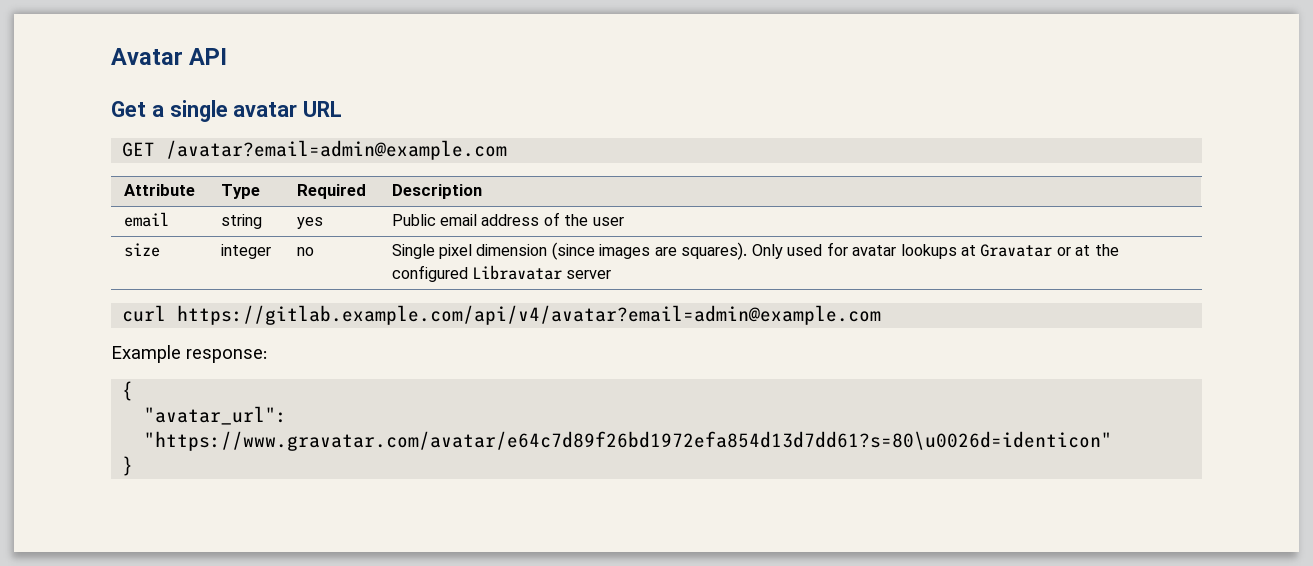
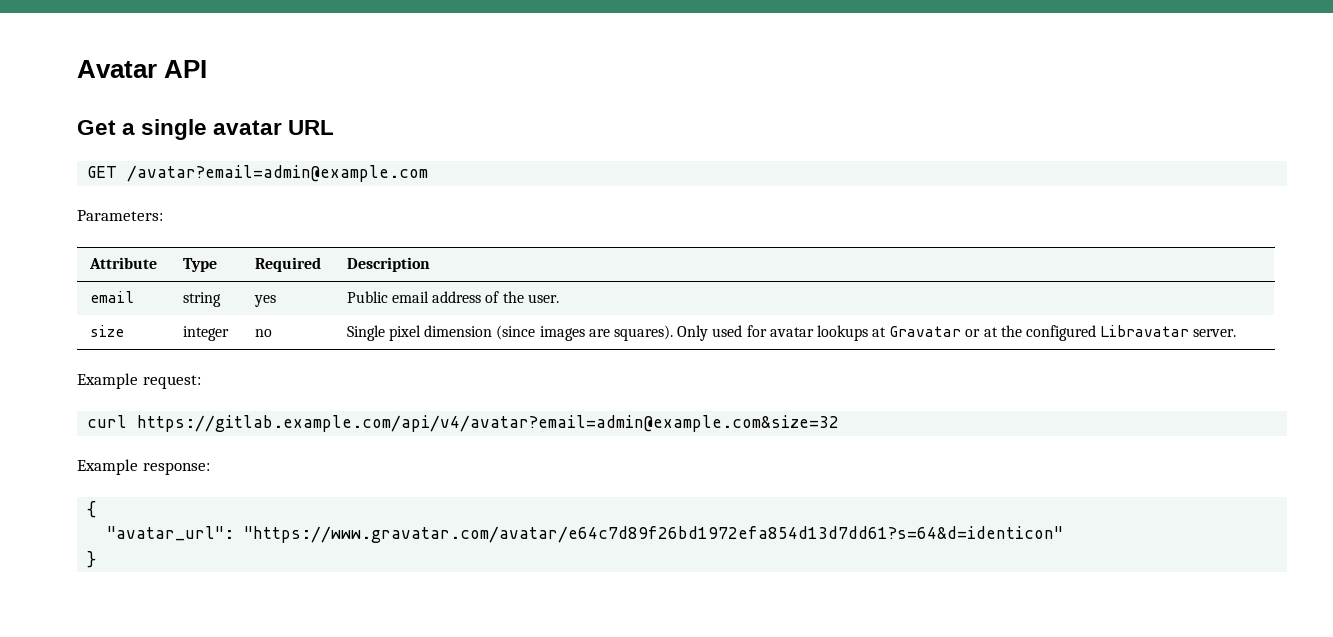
(508, 150) none -> [77,210,163,221] // Parameters:
[592,217,624,226] user -> [527,294,559,303] user.
[566,270,612,279] server -> [1193,329,1237,337] [77,373,201,389] server. // Example request:
[177,305,882,325] https://gitlab.example.com/api/v4/avatar?email=admin@example.com -> [137,415,840,432] https://gitlab.example.com/api/v4/avatar?email=admin@example.com&size=32
[144,431,1113,451] "https://www.gravatar.com/avatar/e64c7d89f26bd1972efa854d13d7dd61?s=80\u0026d=identicon" -> [244,526,1064,543] "https://www.gravatar.com/avatar/e64c7d89f26bd1972efa854d13d7dd61?s=64&d=identicon"

